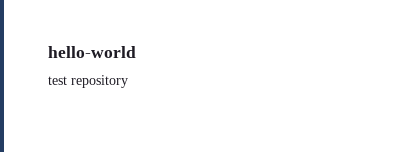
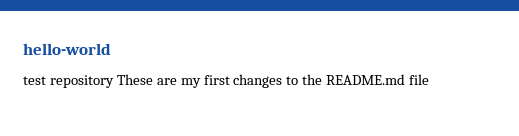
(128, 81) none -> [116,74,430,88] These are my first changes to the README.md file

